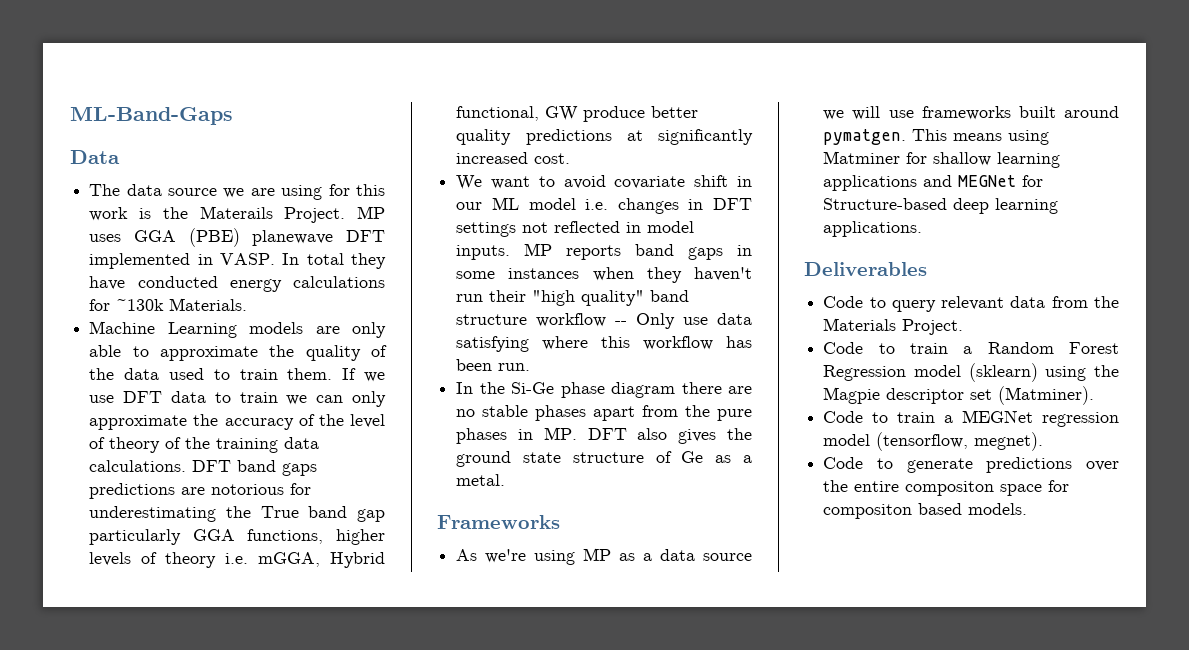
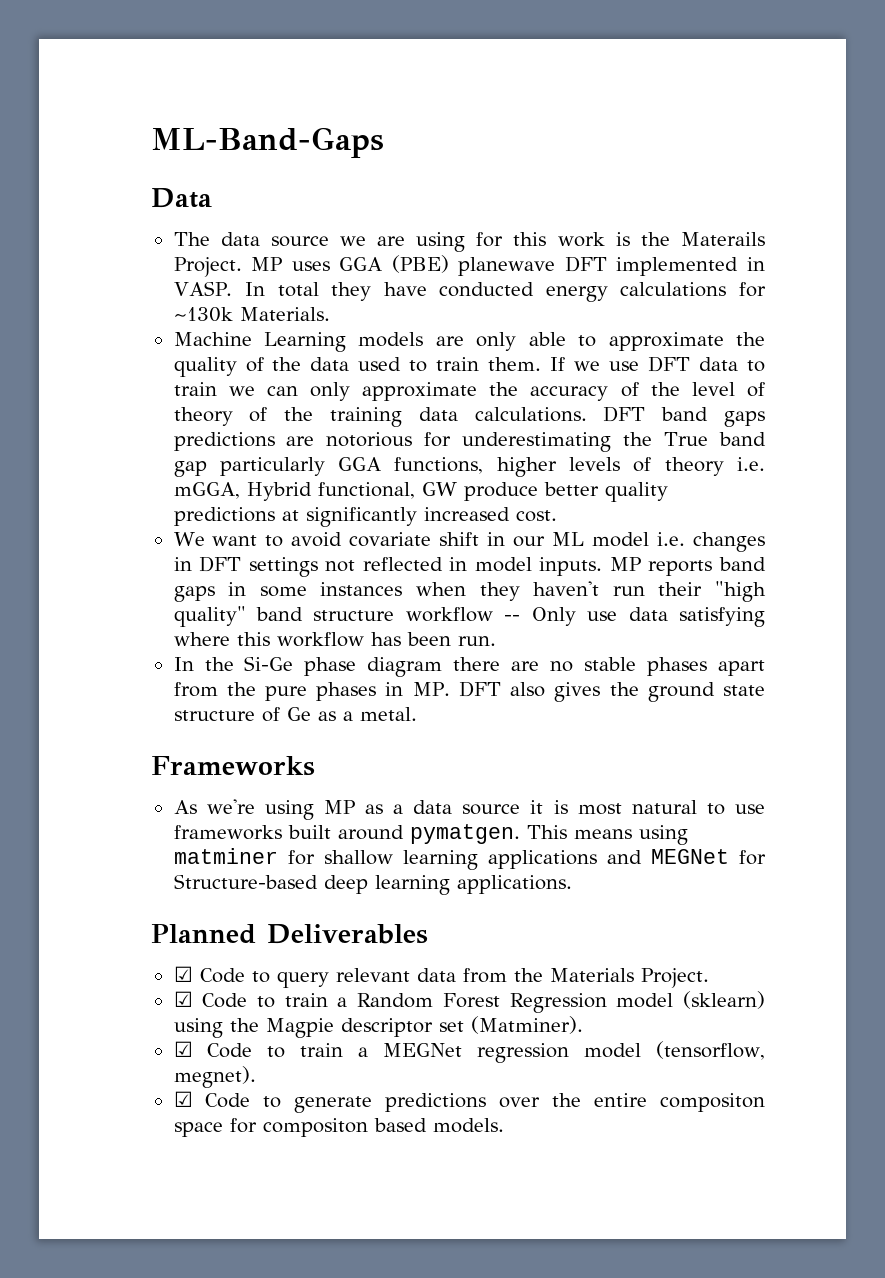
[823,106,881,120] we will -> [530,800,725,815] it is most natural to
[823,151,901,164] Matminer -> [173,848,278,864] matminer
(923, 229) none -> [151,924,256,944] Planned
(927, 269) none -> [173,966,193,982] ☑
(964, 327) none -> [173,991,193,1007] ☑
(1095, 395) none -> [173,1041,193,1057] ☑
(1044, 441) none -> [173,1091,193,1107] ☑

